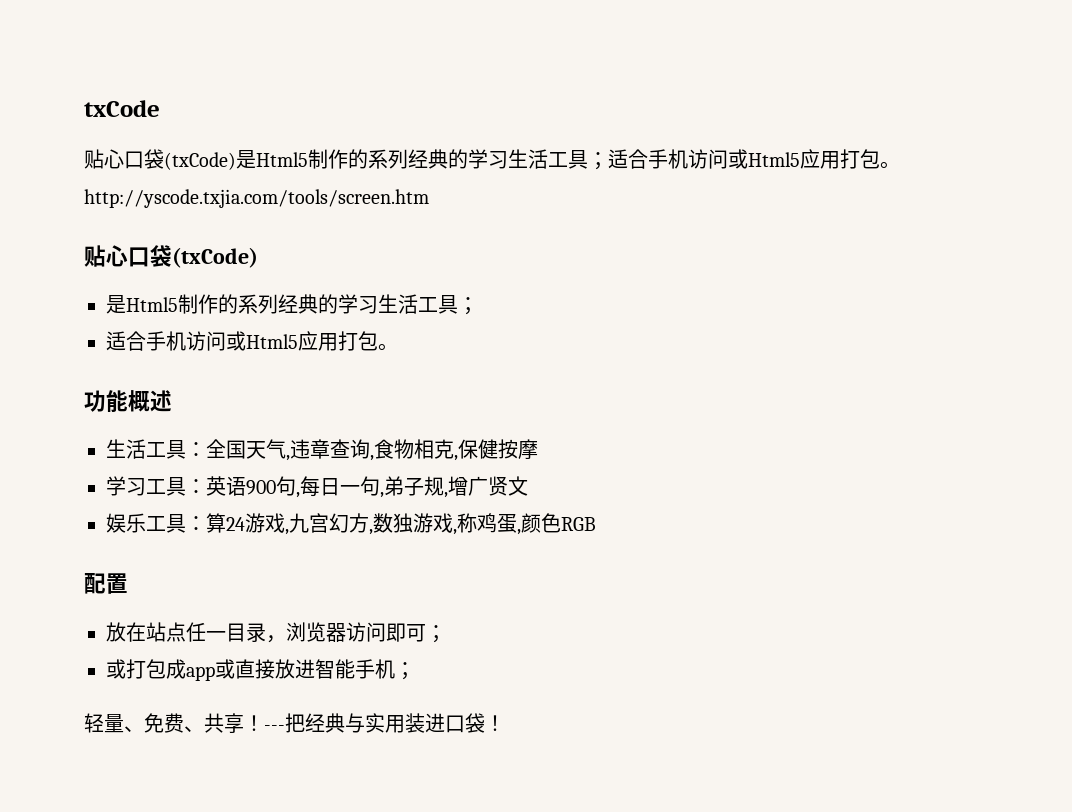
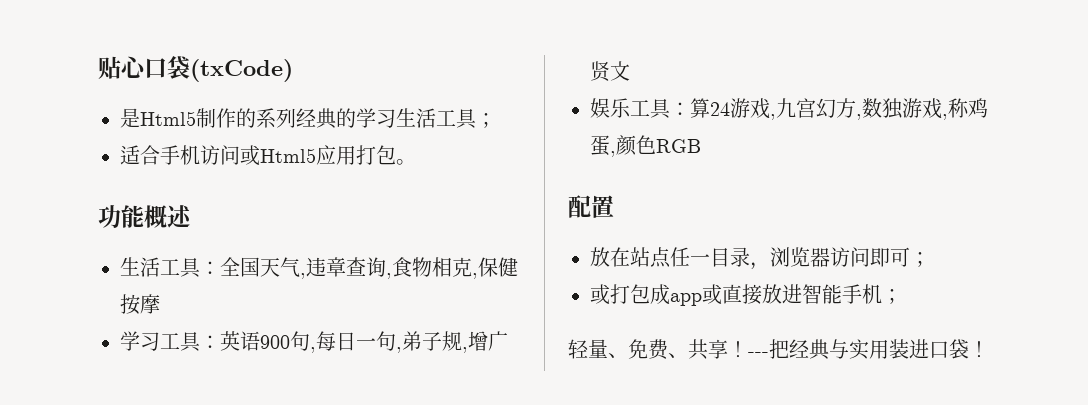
[84,100,160,117] [84,149,900,170] [84,189,429,208] txCode // 贴心口袋(txCode)是Html5制作的系列经典的学习生活工具；适合手机访问或Html5应用打包。http://yscode.txjia.com/tools/screen.htm // -> (98, 67) none

